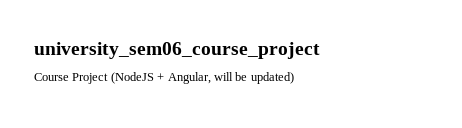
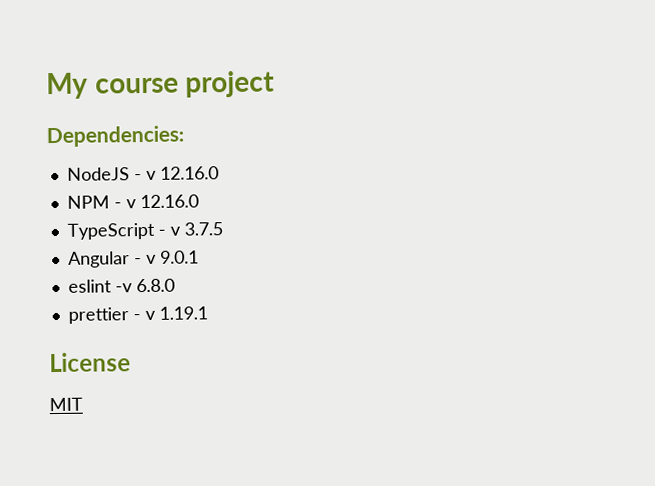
[34,42,320,59] [34,72,294,84] university_sem06_course_project // Course Project (NodeJS + Angular, will be updated) -> [46,70,276,100] [46,125,184,148] [66,166,219,181] [66,194,199,209] [66,222,223,240] [67,250,199,268] [67,278,175,293] [67,306,208,324] [49,352,131,373] [49,397,83,412] My course project // Dependencies: // NodeJS - v 12.16.0 // NPM - v 12.16.0 // TypeScript - v 3.7.5 // Angular - v 9.0.1 // eslint -v 6.8.0 // prettier - v 1.19.1 // License // MIT

